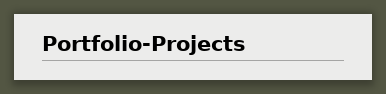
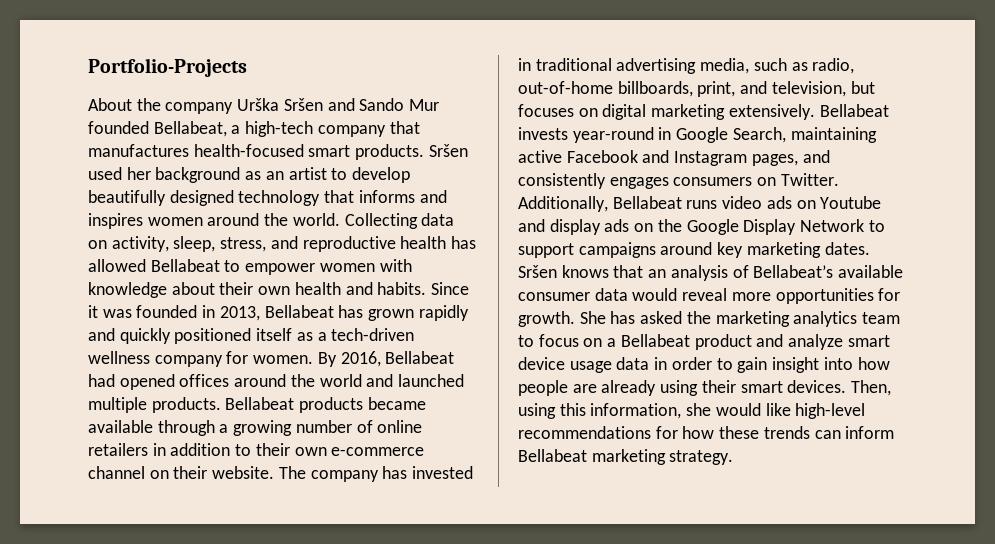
(246, 45) none -> [88,98,440,114] [88,121,420,137] [88,144,468,160] [88,167,411,183] [88,190,447,206] [88,213,455,229] [88,236,477,252] [88,259,412,275] [88,282,470,298] [88,305,469,321] [88,328,415,344] [88,351,455,367] [88,374,465,390] [88,397,426,413] [88,420,423,436] [88,443,425,456] [88,466,474,482] [518,58,855,74] [518,81,875,97] [518,104,889,120] [518,127,877,143] [518,150,830,166] [518,173,839,189] [518,196,882,212] [518,219,885,235] [518,242,870,258] [518,265,904,281] [518,288,901,304] [518,311,901,327] [518,334,890,350] [518,357,890,373] [518,380,892,396] [518,403,866,419] [518,426,895,439] [518,449,734,465] // About the company Urška Sršen and Sando Mur founded Bellabeat, a high-tech company that manufactures health-focused smart products. Sršen used her background as an artist to develop beautifully designed technology that informs and inspires women around the world. Collecting data on activity, sleep, stress, and reproductive health has allowed Bellabeat to empower women with knowledge about their own health and habits. Since it was founded in 2013, Bellabeat has grown rapidly and quickly positioned itself as a tech-driven wellness company for women. By 2016, Bellabeat had opened offices around the world and launched multiple products. Bellabeat products became available through a growing number of online retailers in addition to their own e-commerce channel on their website. The company has invested in traditional advertising media, such as radio, out-of-home billboards, print, and television, but focuses on digital marketing extensively. Bellabeat invests year-round in Google Search, maintaining active Facebook and Instagram pages, and consistently engages consumers on Twitter. Additionally, Bellabeat runs video ads on Youtube and display ads on the Google Display Network to support campaigns around key marketing dates. Sršen knows that an analysis of Bellabeat’s available consumer data would reveal more opportunities for growth. She has asked the marketing analytics team to focus on a Bellabeat product and analyze smart device usage data in order to gain insight into how people are already using their smart devices. Then, using this information, she would like high-level recommendations for how these trends can inform Bellabeat marketing strategy.

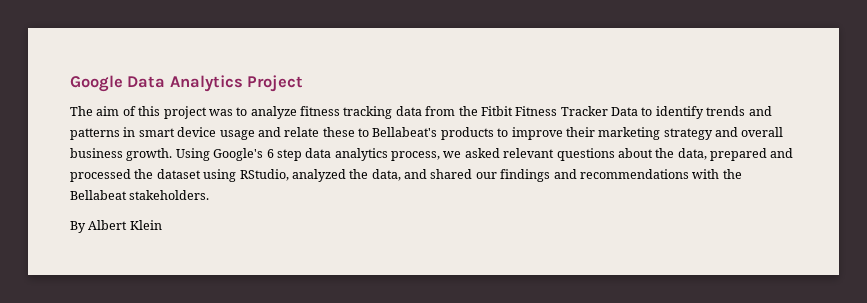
[88,58,247,77] [88,98,440,114] [88,121,420,137] [88,144,468,160] [88,167,411,183] [88,190,447,206] [88,213,455,229] [88,236,477,252] [88,259,412,275] [88,282,470,298] [88,305,469,321] [88,328,415,344] [88,351,455,367] [88,374,465,390] [88,397,426,413] [88,420,423,436] [88,443,425,456] [88,466,474,482] [518,58,855,74] [518,81,875,97] [518,104,889,120] [518,127,877,143] [518,150,830,166] [518,173,839,189] [518,196,882,212] [518,219,885,235] [518,242,870,258] [518,265,904,281] [518,288,901,304] [518,311,901,327] [518,334,890,350] [518,357,890,373] [518,380,892,396] [518,403,866,419] [518,426,895,439] [518,449,734,465] Portfolio-Projects // About the company Urška Sršen and Sando Mur founded Bellabeat, a high-tech company that manufactures health-focused smart products. Sršen used her background as an artist to develop beautifully designed technology that informs and inspires women around the world. Collecting data on activity, sleep, stress, and reproductive health has allowed Bellabeat to empower women with knowledge about their own health and habits. Since it was founded in 2013, Bellabeat has grown rapidly and quickly positioned itself as a tech-driven wellness company for women. By 2016, Bellabeat had opened offices around the world and launched multiple products. Bellabeat products became available through a growing number of online retailers in addition to their own e-commerce channel on their website. The company has invested in traditional advertising media, such as radio, out-of-home billboards, print, and television, but focuses on digital marketing extensively. Bellabeat invests year-round in Google Search, maintaining active Facebook and Instagram pages, and consistently engages consumers on Twitter. Additionally, Bellabeat runs video ads on Youtube and display ads on the Google Display Network to support campaigns around key marketing dates. Sršen knows that an analysis of Bellabeat’s available consumer data would reveal more opportunities for growth. She has asked the marketing analytics team to focus on a Bellabeat product and analyze smart device usage data in order to gain insight into how people are already using their smart devices. Then, using this information, she would like high-level recommendations for how these trends can inform Bellabeat marketing strategy. -> [70,75,304,92] [70,106,772,119] [70,127,784,140] [70,148,794,161] [70,169,742,182] [70,190,210,200] [70,220,162,233] Google Data Analytics Project // The aim of this project was to analyze fitness tracking data from the Fitbit Fitness Tracker Data to identify trends and patterns in smart device usage and relate these to Bellabeat's products to improve their marketing strategy and overall business growth. Using Google's 6 step data analytics process, we asked relevant questions about the data, prepared and processed the dataset using RStudio, analyzed the data, and shared our findings and recommendations with the Bellabeat stakeholders. // By Albert Klein

